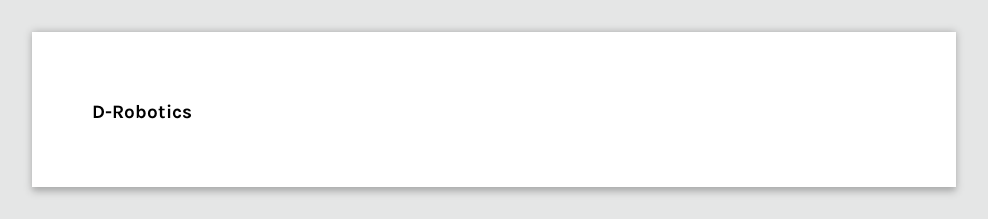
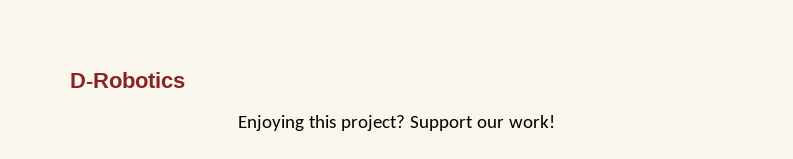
(192, 111) none -> [238,115,555,131] // Enjoying this project? Support our work!

